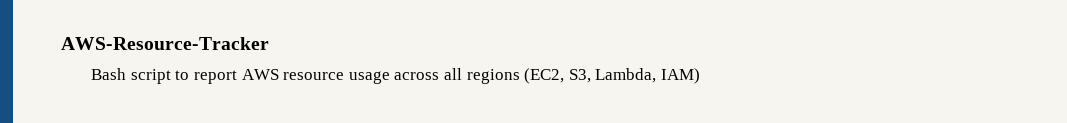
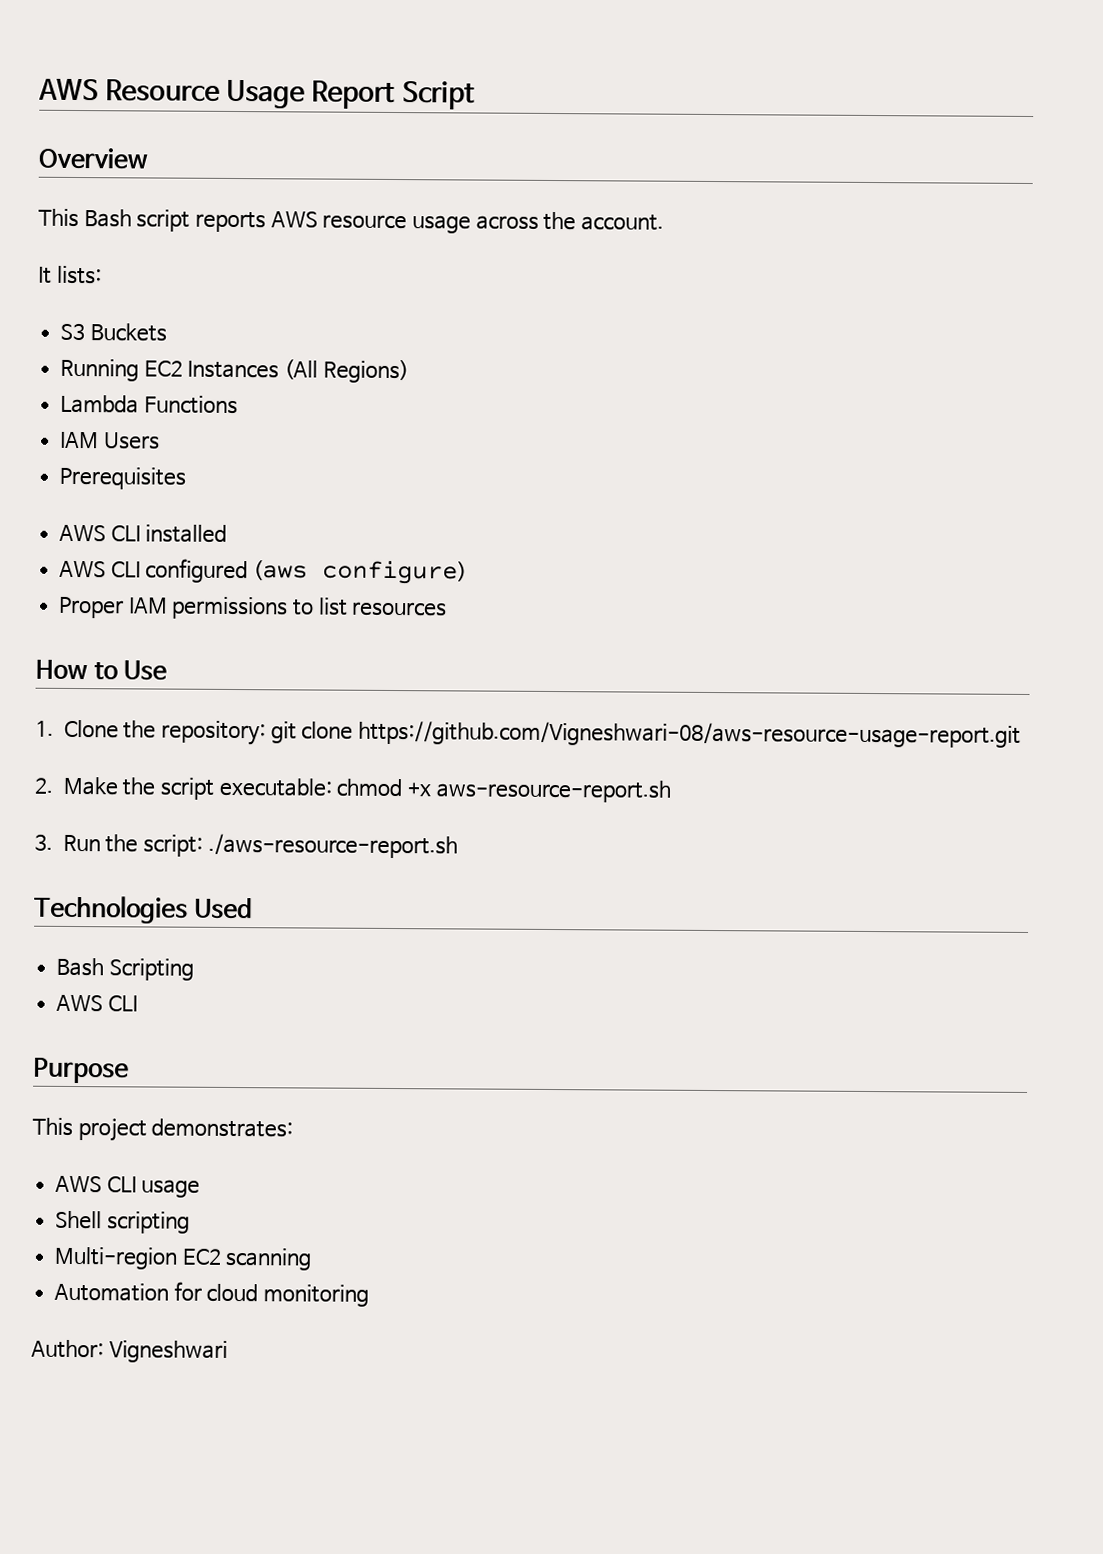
[61,37,269,50] [91,68,700,84] AWS-Resource-Tracker // Bash script to report AWS resource usage across all regions (EC2, S3, Lambda, IAM) -> [38,78,475,110] [38,147,148,170] [38,208,664,234] [38,265,102,285] [60,322,167,342] [60,358,409,384] [60,394,238,415] [60,431,160,450] [59,466,187,490] [59,524,228,543] [59,558,468,585] [58,596,448,620] [35,659,168,681] [35,719,1021,748] [34,776,672,803] [34,833,459,859] [34,895,253,924] [56,957,194,981] [56,994,138,1012] [33,1057,129,1084] [32,1117,294,1142] [55,1175,201,1198] [55,1210,190,1234] [54,1246,313,1271] [54,1281,370,1307] [31,1339,228,1363] AWS Resource Usage Report Script // Overview // This Bash script reports AWS resource usage across the account. // It lists: // S3 Buckets // Running EC2 Instances (All Regions) // Lambda Functions // IAM Users // Prerequisites // AWS CLI installed // AWS CLI configured (aws configure) // Proper IAM permissions to list resources // How to Use // 1. Clone the repository: git clone https://github.com/Vigneshwari-08/aws-resource-usage-report.git // 2. Make the script executable: chmod +x aws-resource-report.sh // 3. Run the script: ./aws-resource-report.sh // Technologies Used // Bash Scripting // AWS CLI // Purpose // This project demonstrates: // AWS CLI usage // Shell scripting // Multi-region EC2 scanning // Automation for cloud monitoring // Author: Vigneshwari

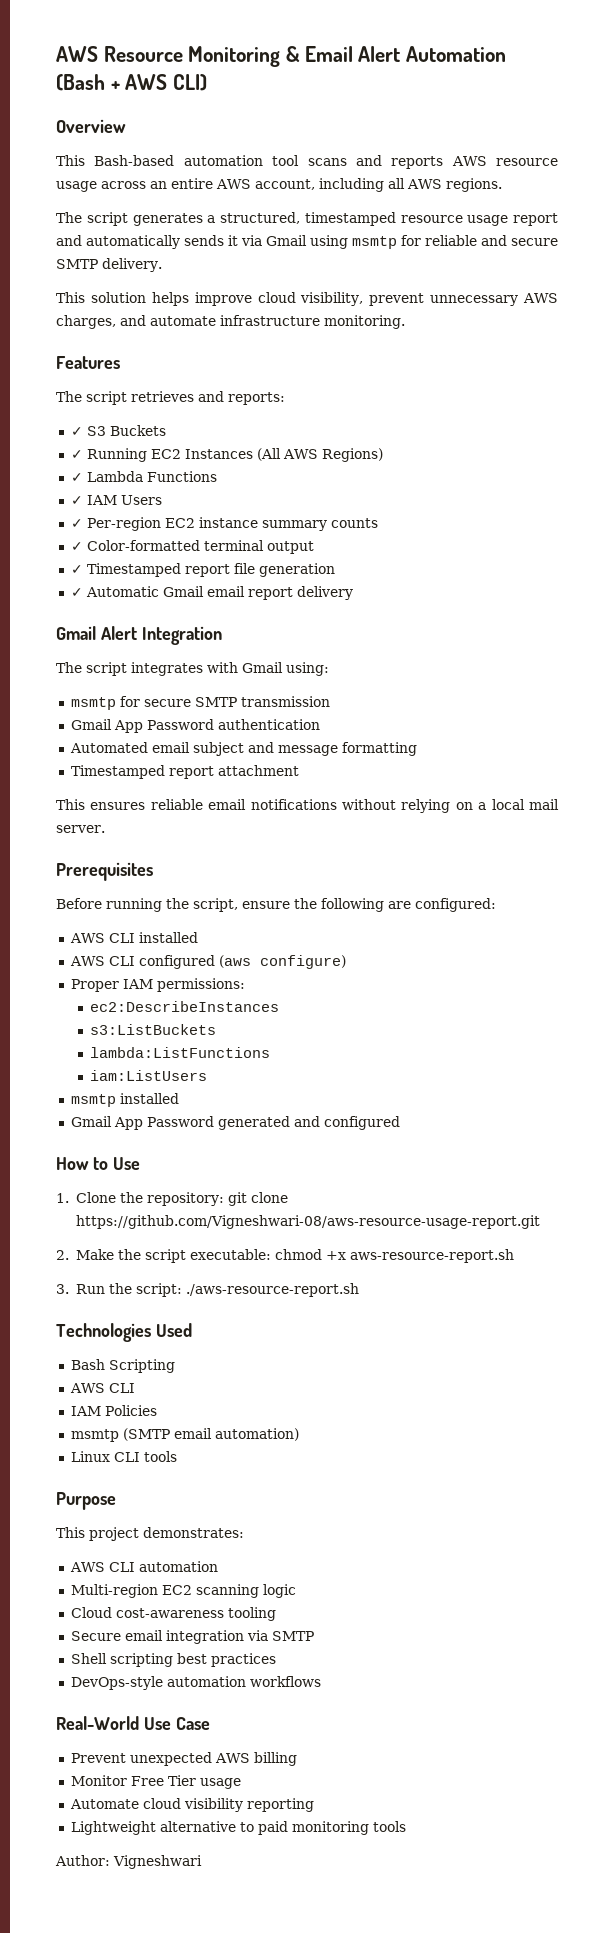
[226,79,475,110] [38,147,148,170] [38,208,191,232] Usage Report Script // Overview // This Bash script -> [188,46,507,67] [56,74,207,91] [56,119,126,133] [56,155,382,166] Monitoring & Email Alert Automation (Bash + AWS CLI) // Overview // This Bash-based automation tool scans and
[543,211,664,231] [38,265,102,285] the account. // It lists: // -> [150,178,502,192] [56,212,558,226] [56,235,558,249] [56,258,162,272] [56,292,558,306] [56,315,405,329] [56,356,120,369] [56,391,285,405] [70,427,83,436] an entire AWS account, including all AWS regions. // The script generates a structured, timestamped resource usage report and automatically sends it via Gmail using msmtp for reliable and secure SMTP delivery. // This solution helps improve cloud visibility, prevent unnecessary AWS charges, and automate infrastructure monitoring. // Features // The script retrieves and reports: // ✓
(167, 332) none -> [70,450,83,459] ✓
(319, 369) none -> [282,449,318,459] AWS
(409, 371) none -> [70,473,83,482] ✓
(238, 405) none -> [70,496,83,505] ✓
[59,466,187,490] Prerequisites -> [70,517,378,531] [70,540,314,554] [70,563,335,577] [70,586,353,600] [56,626,222,645] [56,662,329,676] [70,696,330,710] [70,719,320,733] [69,742,417,756] [70,765,299,779] [56,799,559,813] [56,825,105,833] [56,862,153,881] [56,898,496,912] ✓ Per-region EC2 instance summary counts // ✓ Color-formatted terminal output // ✓ Timestamped report file generation // ✓ Automatic Gmail email report delivery // Gmail Alert Integration // The script integrates with Gmail using: // msmtp for secure SMTP transmission // Gmail App Password authentication // Automated email subject and message formatting // Timestamped report attachment // This ensures reliable email notifications without relying on a local mail server. // Prerequisites // Before running the script, ensure the following are configured:
[171,596,448,620] permissions to list resources -> [156,978,245,992] [90,1001,280,1012] [90,1024,217,1035] [90,1047,271,1058] [90,1070,208,1081] [70,1093,179,1107] [70,1116,400,1130] permissions: // ec2:DescribeInstances // s3:ListBuckets // lambda:ListFunctions // iam:ListUsers // msmtp installed // Gmail App Password generated and configured
(138, 1003) none -> [70,1405,157,1416] [70,1428,299,1442] [70,1451,177,1462] // IAM Policies // msmtp (SMTP email automation) // Linux CLI tools
[141,1179,201,1198] [55,1210,190,1234] usage // Shell scripting -> [138,1561,218,1572] automation
[54,1281,259,1303] // Automation for cloud -> [262,1584,296,1598] [70,1607,276,1621] [70,1630,314,1644] [70,1653,276,1667] [70,1676,321,1690] [56,1716,210,1730] [70,1752,297,1766] [70,1775,241,1789] [69,1798,314,1812] [70,1821,288,1835] logic // Cloud cost-awareness tooling // Secure email integration via SMTP // Shell scripting best practices // DevOps-style automation workflows // Real-World Use Case // Prevent unexpected AWS billing // Monitor Free Tier usage // Automate cloud visibility reporting // Lightweight alternative to paid
(370, 1295) none -> [372,1821,406,1832] tools

